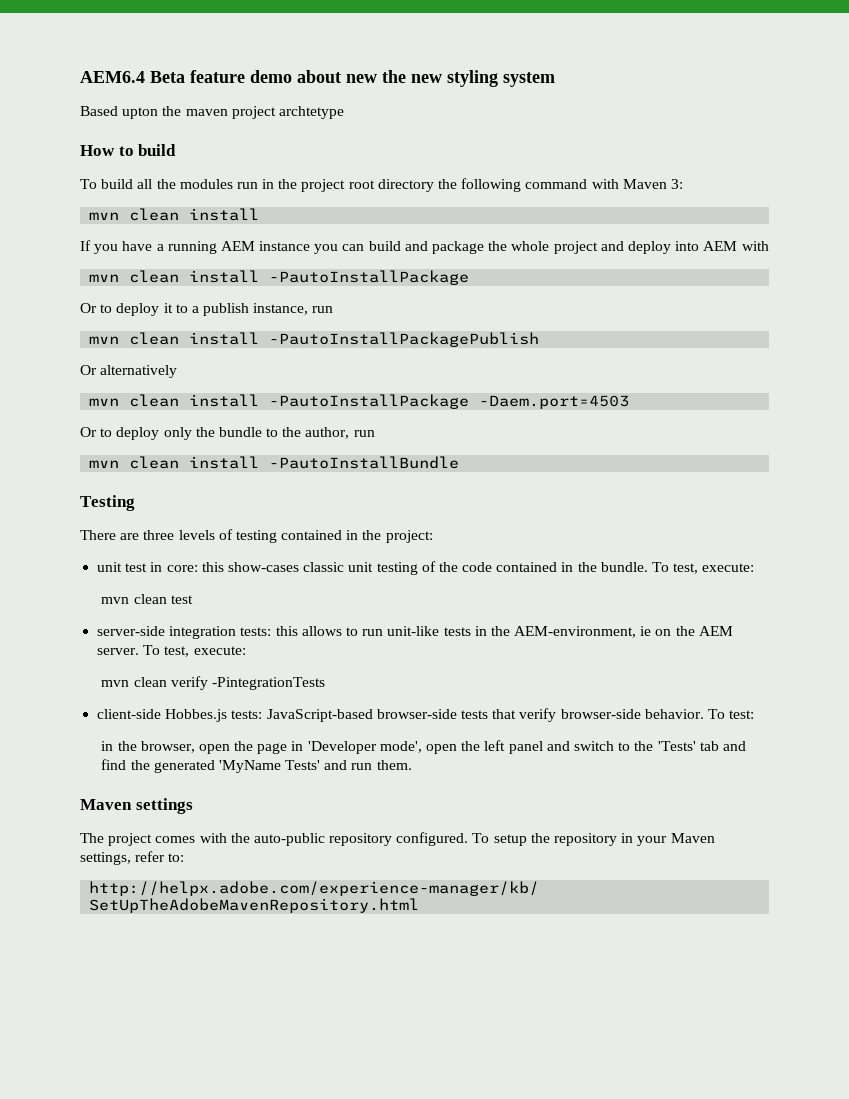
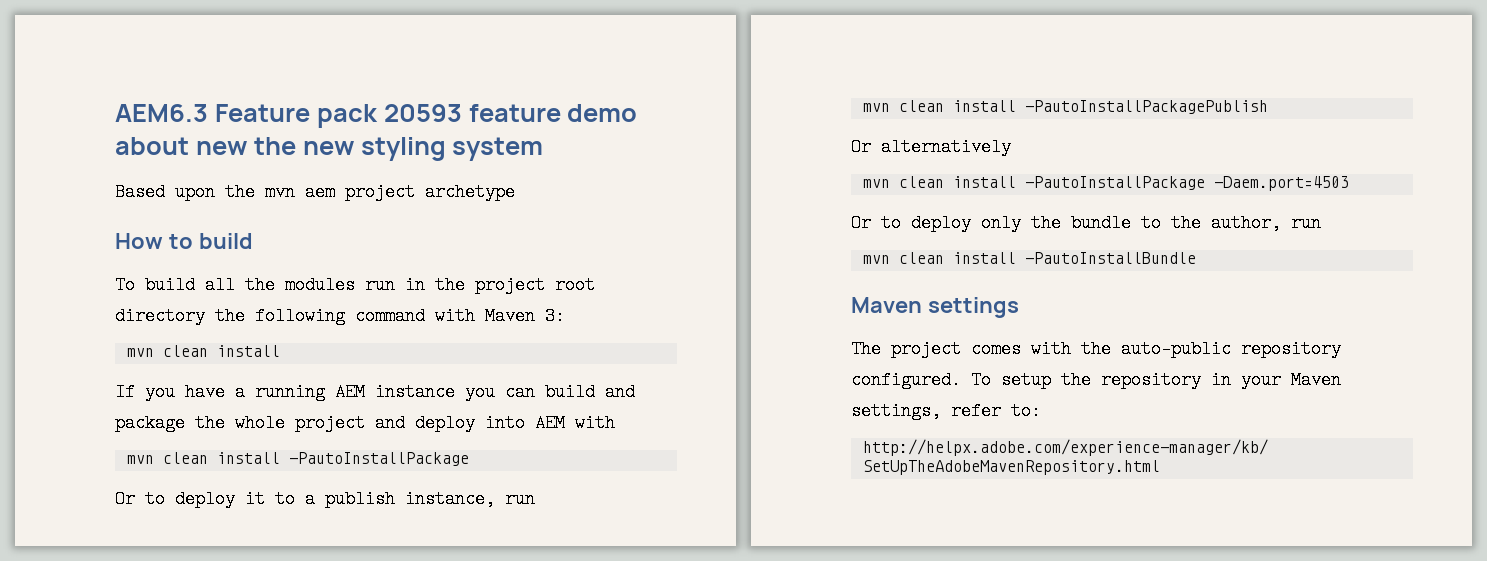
[80,71,185,83] AEM6.4 Beta -> [115,104,462,128] AEM6.3 Feature pack 20593
[122,106,344,119] upton the maven project archtetype -> [175,183,515,201] upon the mvn aem project archetype
[80,495,135,511] [80,529,433,543] [97,561,755,575] [101,594,193,604] [97,626,733,639] [97,645,246,657] [101,676,325,690] [97,708,755,722] [101,740,746,754] [101,759,412,773] // Testing // There are three levels of testing contained in the project: // unit test in core: this show-cases classic unit testing of the code contained in the bundle. To test, execute: // mvn clean test // server-side integration tests: this allows to run unit-like tests in the AEM-environment, ie on the AEM server. To test, execute: // mvn clean verify -PintegrationTests // client-side Hobbes.js tests: JavaScript-based browser-side tests that verify browser-side behavior. To test: // in the browser, open the page in 'Developer mode', open the left panel and switch to the 'Tests' tab and find the generated 'MyName Tests' and run them. -> (1196, 258) none

